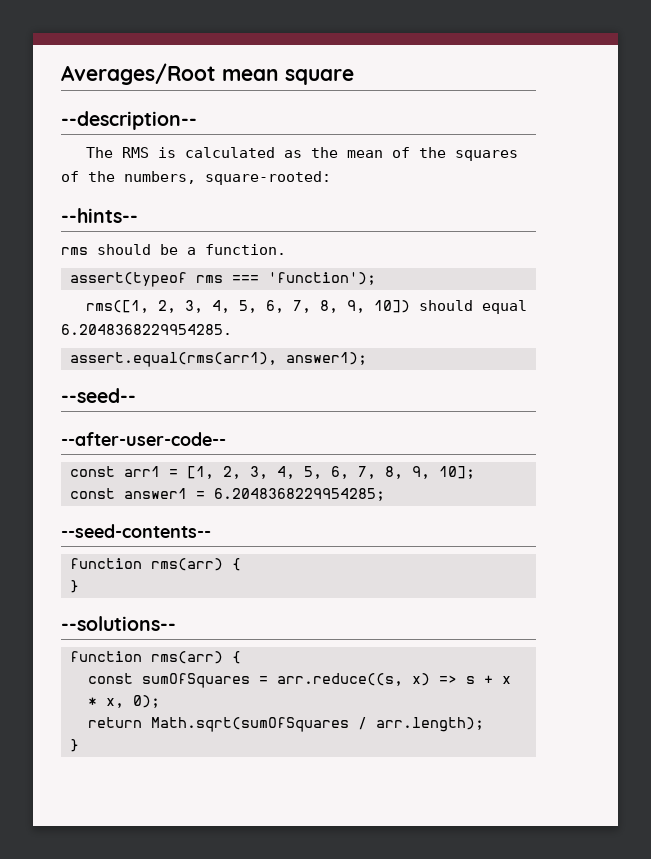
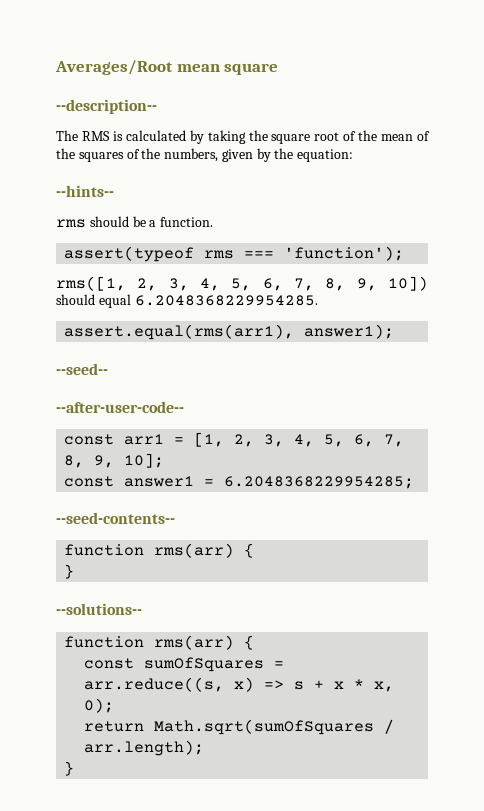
[283,150,302,158] as -> [189,130,357,144] by taking the square root of
[205,171,331,185] square-rooted: -> [221,148,354,162] given by the equation:

